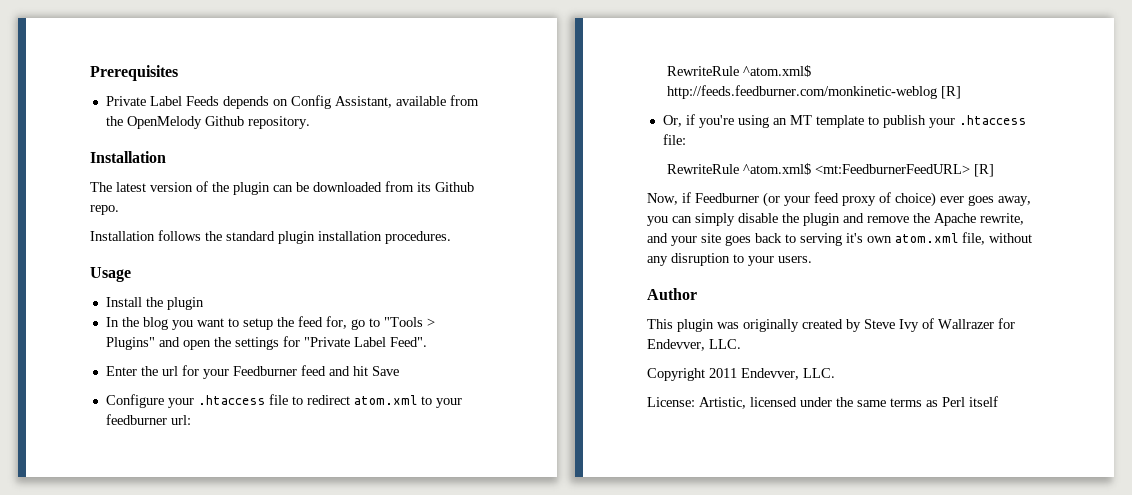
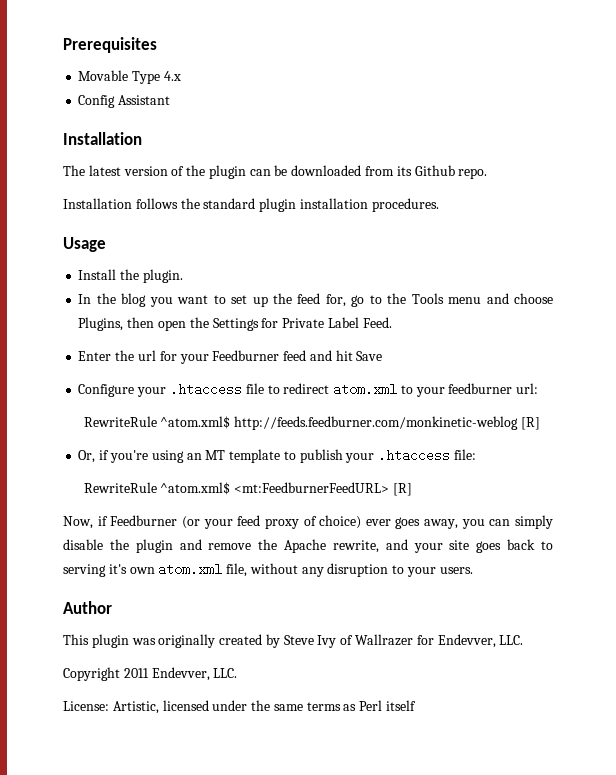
[105,95,479,109] [105,116,310,129] Private Label Feeds depends on Config Assistant, available from the OpenMelody Github repository. -> [78,70,181,84] [78,95,171,108] Movable Type 4.x // Config Assistant
[166,297,204,310] plugin -> [142,269,183,283] plugin.
[242,318,273,330] setup -> [231,295,268,307] set up
[383,317,435,327] [105,336,427,350] "Tools > Plugins" and open the settings for "Private Label Feed". -> [387,293,553,304] [78,317,392,331] the Tools menu and choose Plugins, then open the Settings for Private Label Feed.

